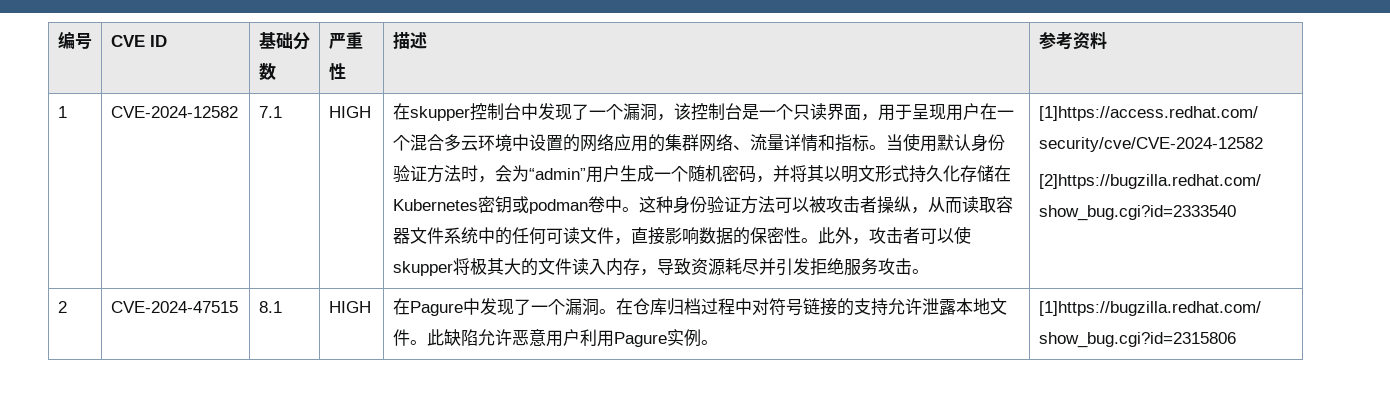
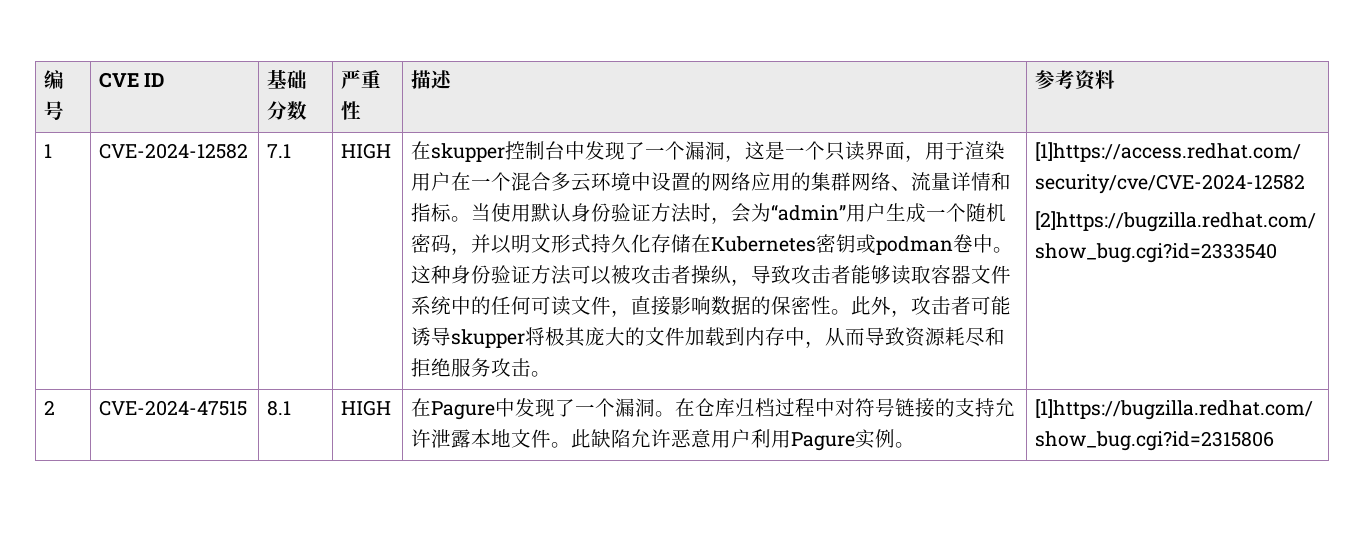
[673,103,742,121] 该控制台 -> [744,141,765,160] 这
[911,104,946,120] 呈现 -> [964,140,1005,160] 渲染
[789,165,824,182] 将其 -> (491, 243) none
[927,197,962,214] 从而 -> [750,265,891,284] 导致攻击者能够
[936,226,971,244] 以使 -> [990,296,1011,315] [410,327,451,346] 能诱导
(504, 266) none -> [584,327,605,346] 庞
[571,258,657,276] 读入内存， -> [684,327,865,348] 加载到内存中，从而
[758,258,810,276] 并引发 -> [984,327,1005,346] 和

